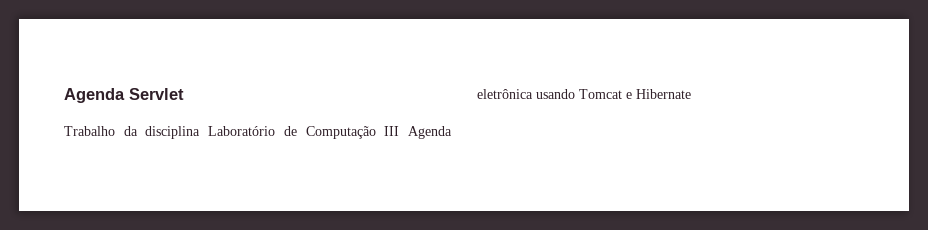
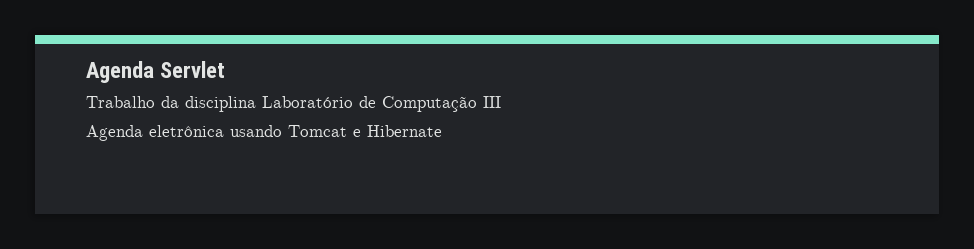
(400, 131) none -> (501, 102) //

